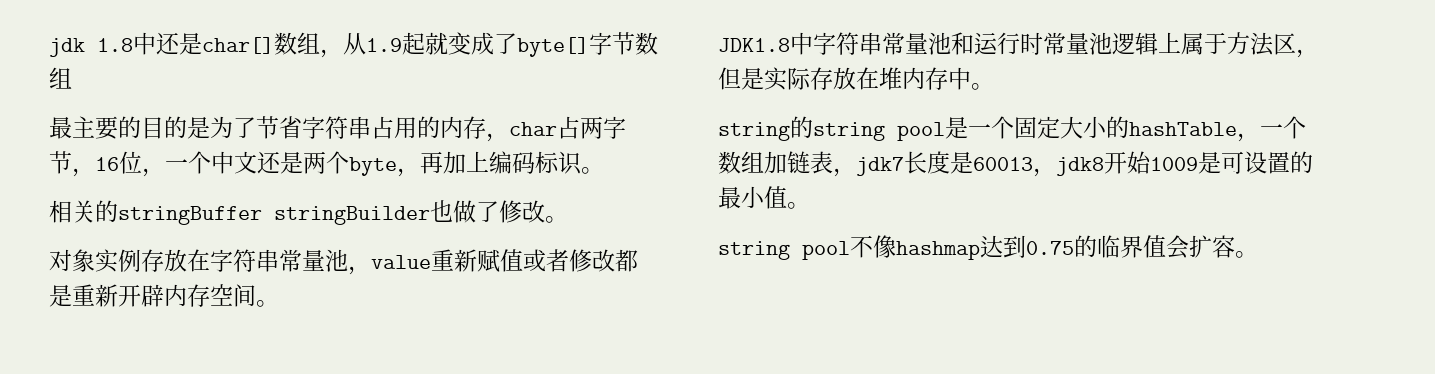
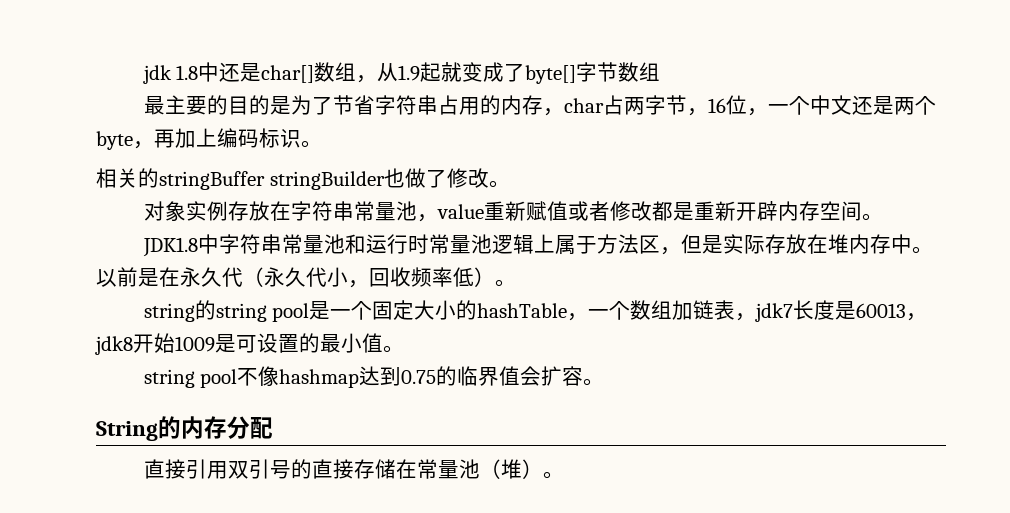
(994, 86) none -> [96,267,516,288] 以前是在永久代（永久代小，回收频率低）。
(1258, 254) none -> [96,416,273,441] [143,459,564,479] // String的内存分配 // 直接引用双引号的直接存储在常量池（堆）。

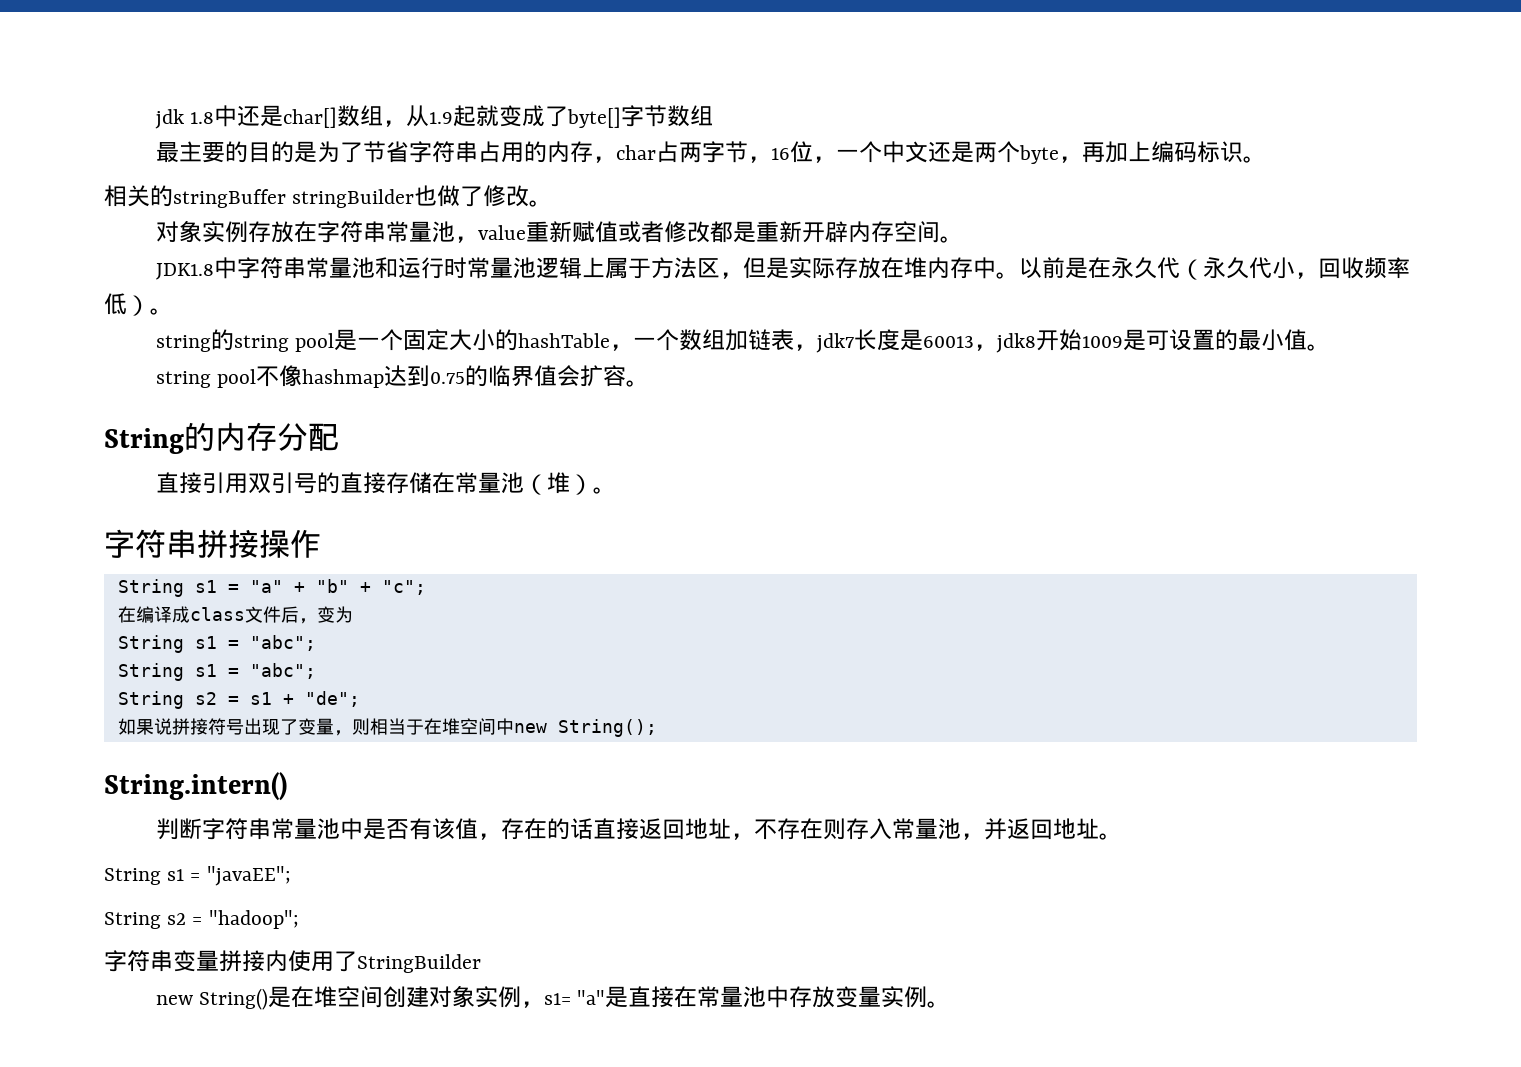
(564, 475) none -> [104,529,321,558] [117,579,426,597] [117,606,353,624] [117,635,316,653] [117,663,316,681] [117,691,360,709] [117,718,657,737] [104,772,287,801] [155,818,1122,840] [104,866,291,886] [104,910,299,929] [104,950,481,973] [155,985,951,1010] // 字符串拼接操作 // String s1 = "a" + "b" + "c"; // 在编译成class文件后，变为 // String s1 = "abc"; // String s1 = "abc"; // String s2 = s1 + "de"; // 如果说拼接符号出现了变量，则相当于在堆空间中new String(); // String.intern() // 判断字符串常量池中是否有该值，存在的话直接返回地址，不存在则存入常量池，并返回地址。 // String s1 = "javaEE"; // String s2 = "hadoop"; // 字符串变量拼接内使用了StringBuilder // new String()是在堆空间创建对象实例，s1= "a"是直接在常量池中存放变量实例。

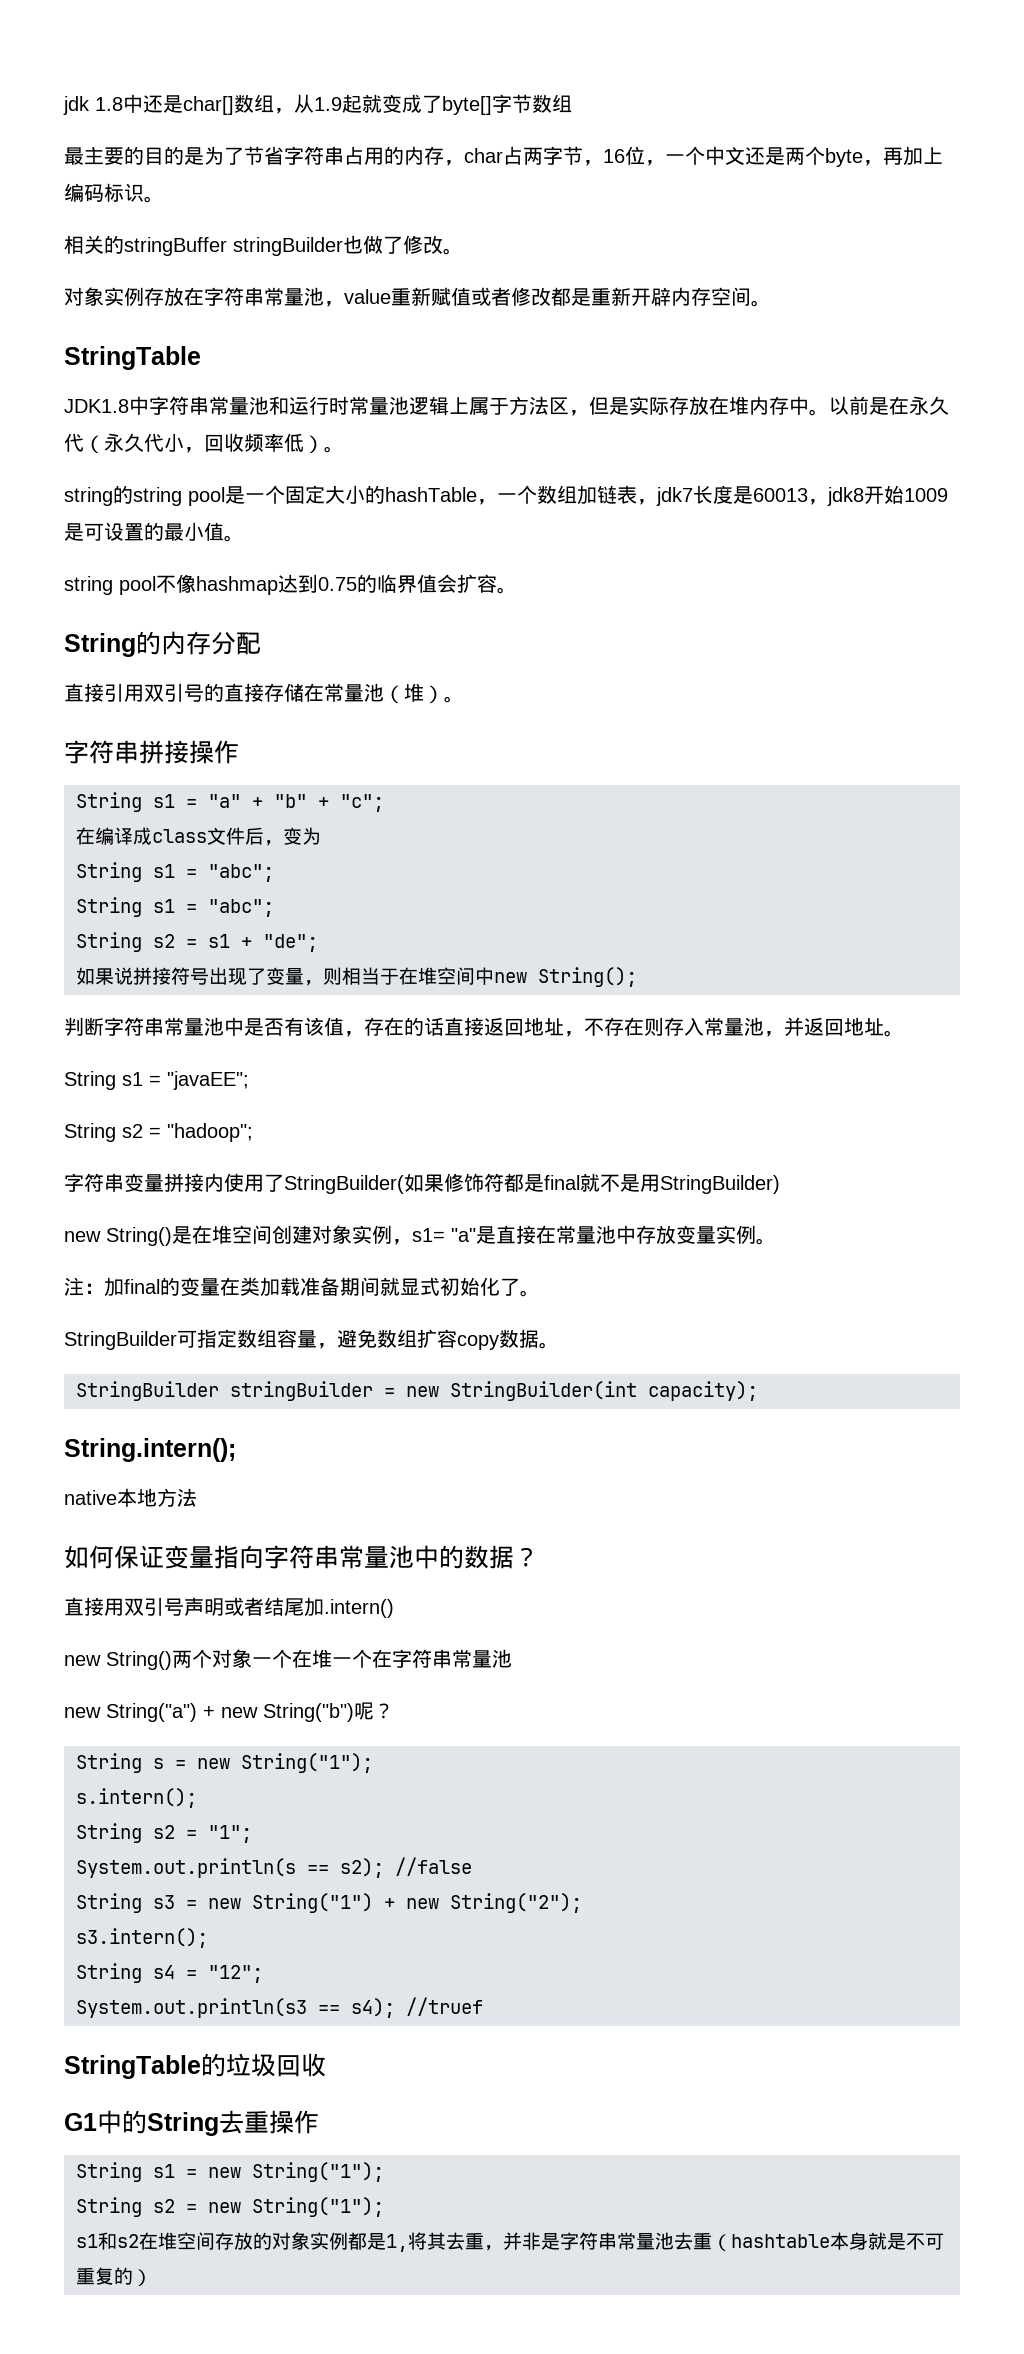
(963, 239) none -> [64,346,201,370] // StringTable
[104,772,287,801] // String.intern() -> (637, 977) none
[357,954,481,973] StringBuilder -> [284,1173,780,1194] StringBuilder(如果修饰符都是final就不是用StringBuilder)
(951, 1004) none -> [64,1277,540,1297] [64,1329,559,1350] [76,1381,758,1401] [64,1438,236,1462] [64,1488,197,1507] [64,1545,539,1569] [64,1597,394,1618] [64,1649,512,1670] [64,1702,394,1722] [76,1753,373,1773] [76,1788,197,1808] [76,1823,252,1843] [76,1857,472,1878] [76,1893,582,1913] [76,1928,208,1948] [76,1963,263,1983] [76,1997,483,2018] [64,2053,326,2079] [64,2110,319,2136] [76,2162,384,2182] [76,2197,384,2217] [76,2232,944,2252] [76,2267,152,2286] // 注：加final的变量在类加载准备期间就显式初始化了。 // StringBuilder可指定数组容量，避免数组扩容copy数据。 // StringBuilder stringBuilder = new StringBuilder(int capacity); // String.intern(); // native本地方法 // 如何保证变量指向字符串常量池中的数据？ // 直接用双引号声明或者结尾加.intern() // new String()两个对象一个在堆一个在字符串常量池 // new String("a") + new String("b")呢？ // String s = new String("1"); // s.intern(); // String s2 = "1"; // System.out.println(s == s2); //false // String s3 = new String("1") + new String("2"); // s3.intern(); // String s4 = "12"; // System.out.println(s3 == s4); //truef // StringTable的垃圾回收 // G1中的String去重操作 // String s1 = new String("1"); // String s2 = new String("1"); // s1和s2在堆空间存放的对象实例都是1,将其去重，并非是字符串常量池去重（hashtable本身就是不可重复的）

